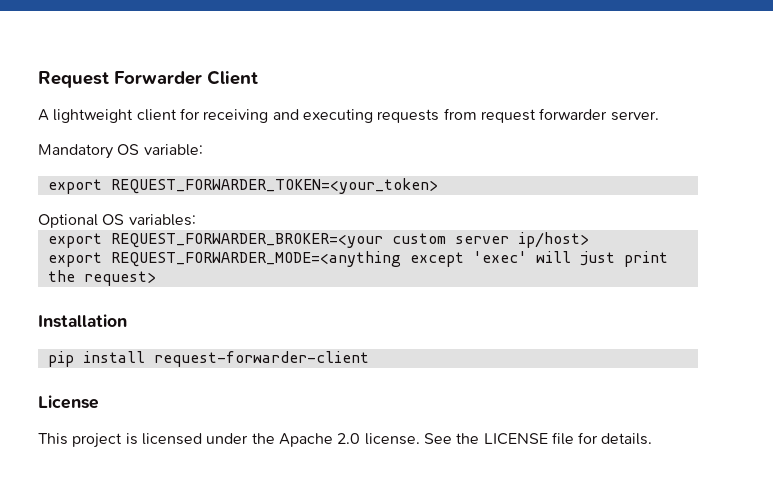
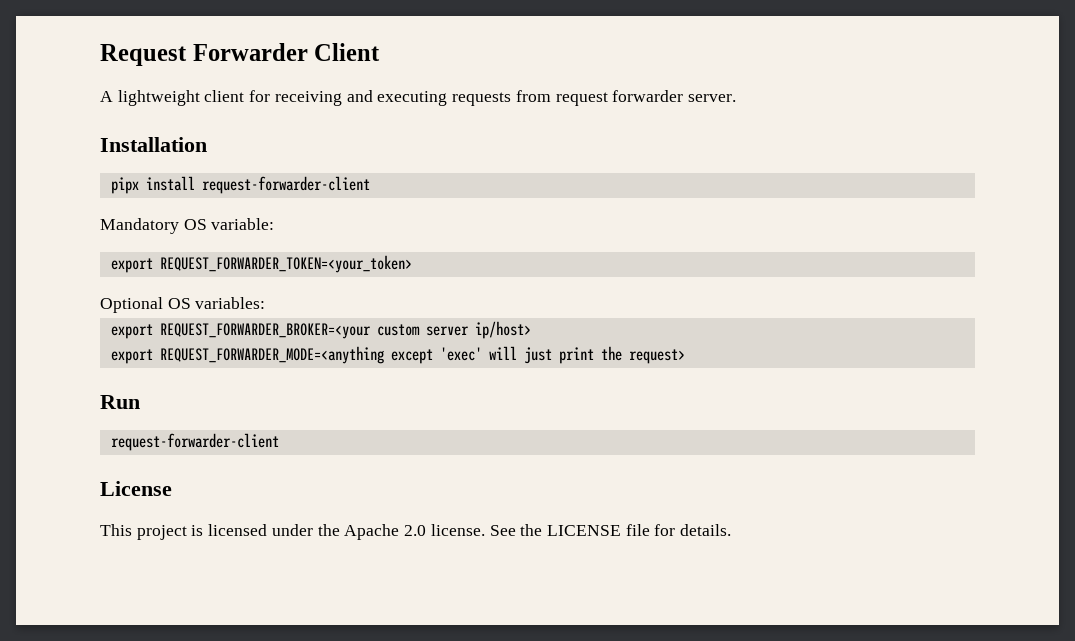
(659, 116) none -> [100,137,207,152] [110,176,370,194] // Installation // pipx install request-forwarder-client
[38,314,127,328] [47,351,145,367] Installation // pip install -> [100,395,140,409] Run //

